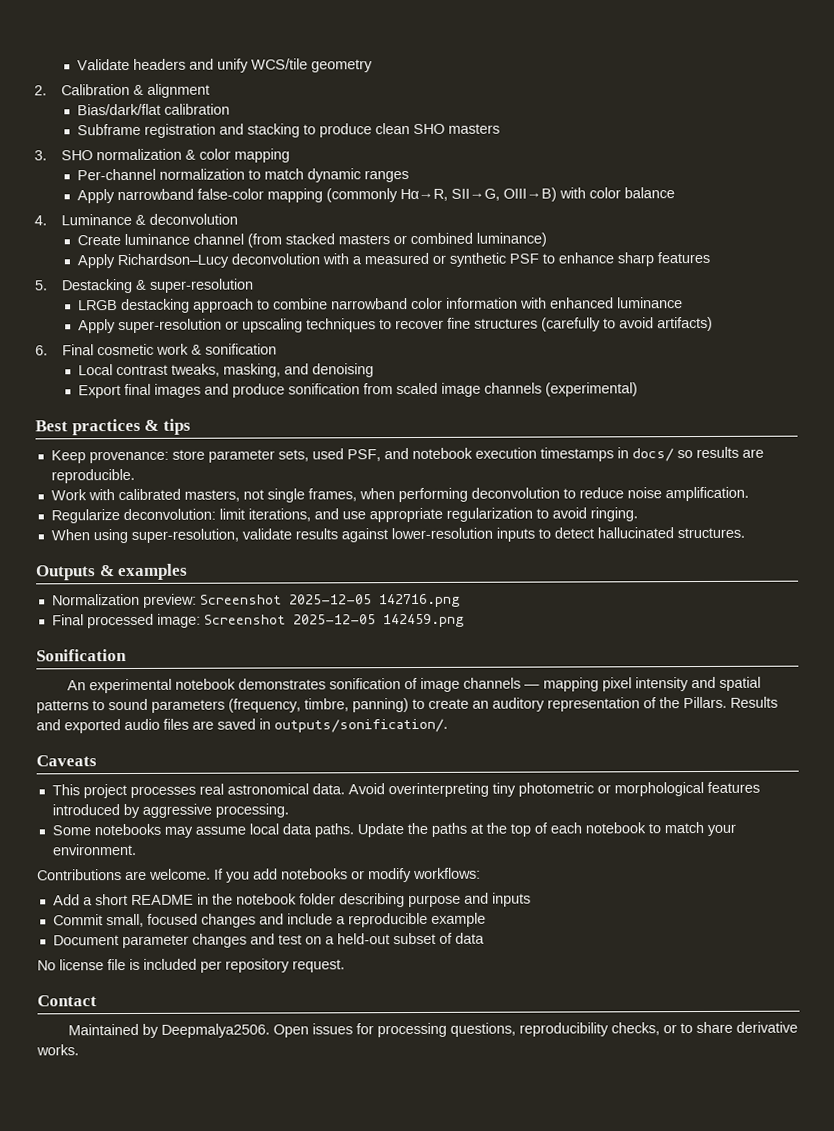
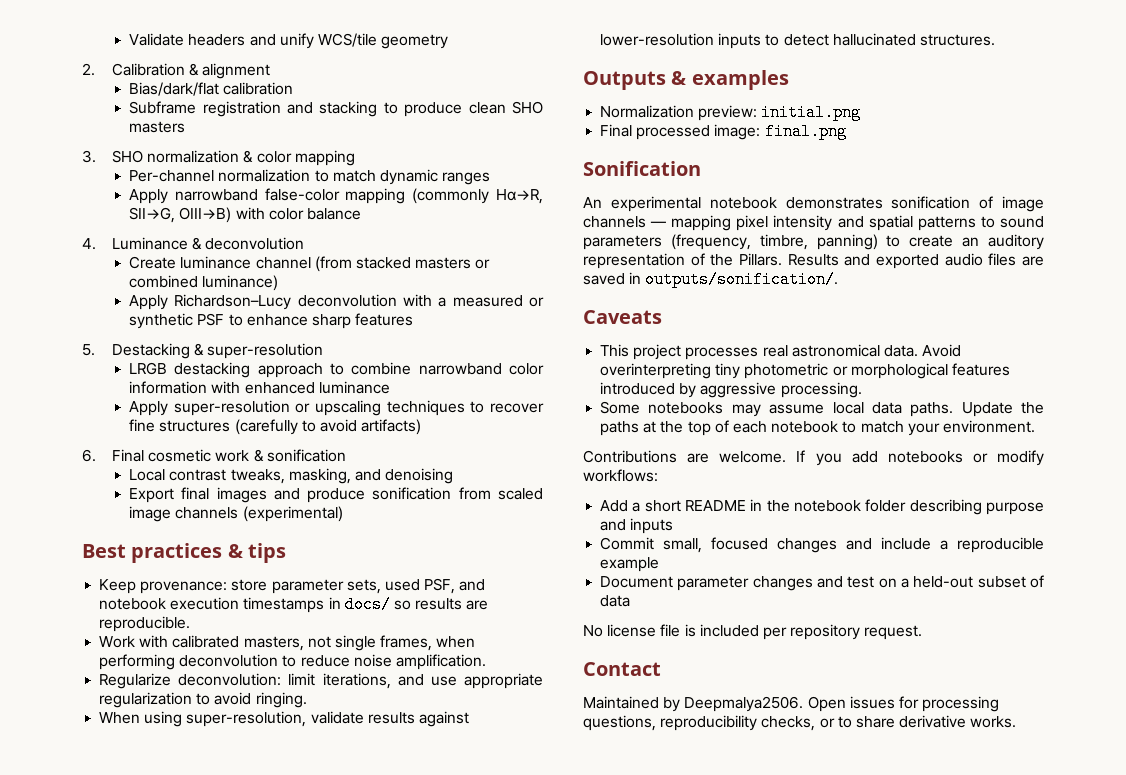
[199,593,461,608] Screenshot 2025-12-05 142716.png -> [761,104,862,121] initial.png
[203,613,465,628] Screenshot 2025-12-05 142459.png -> [764,123,847,140] final.png

